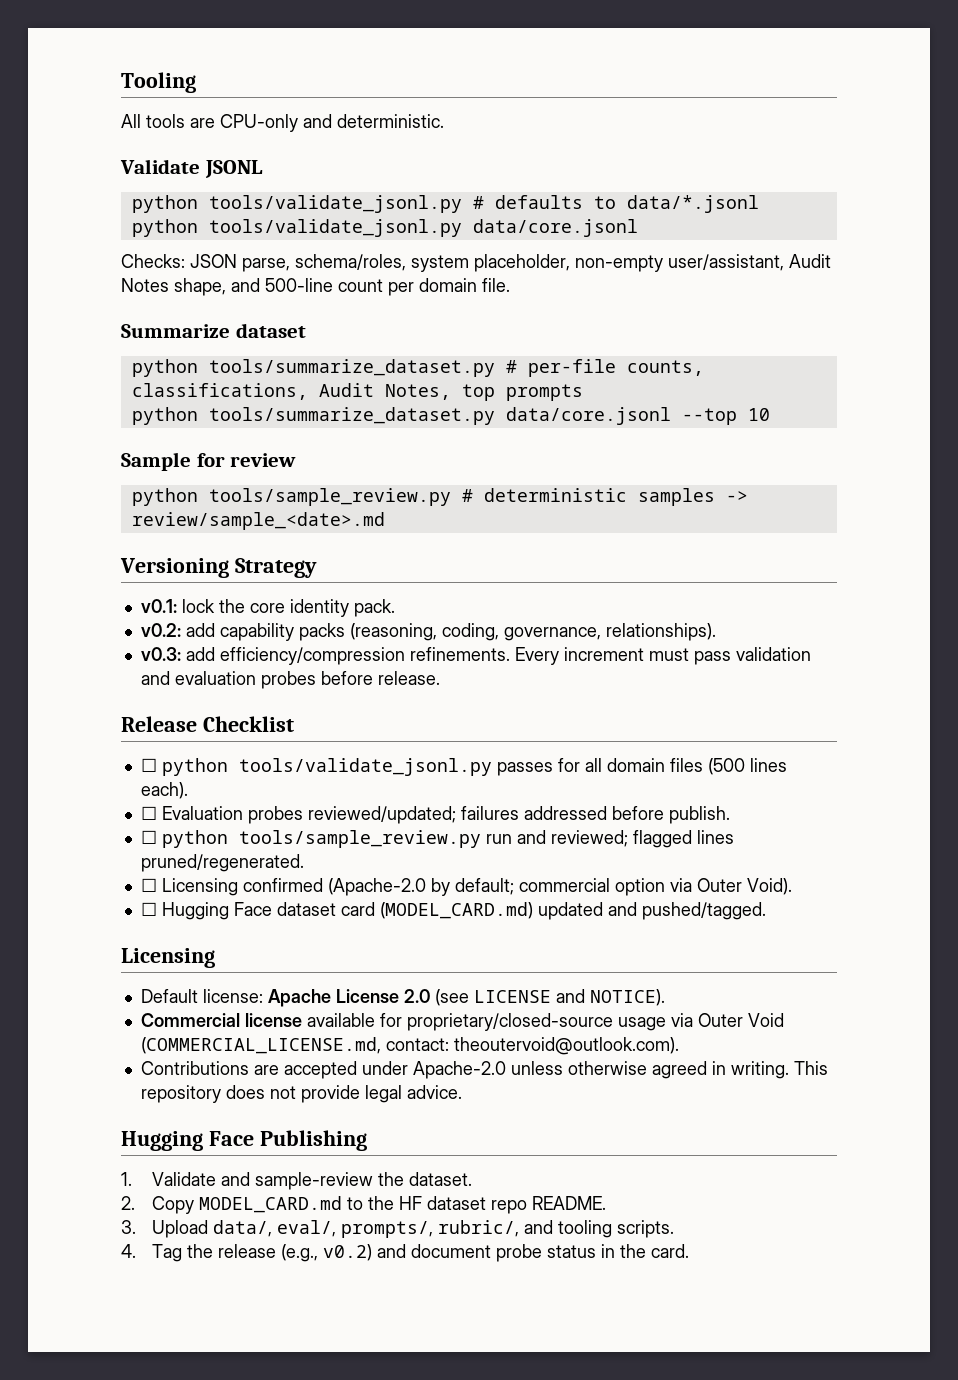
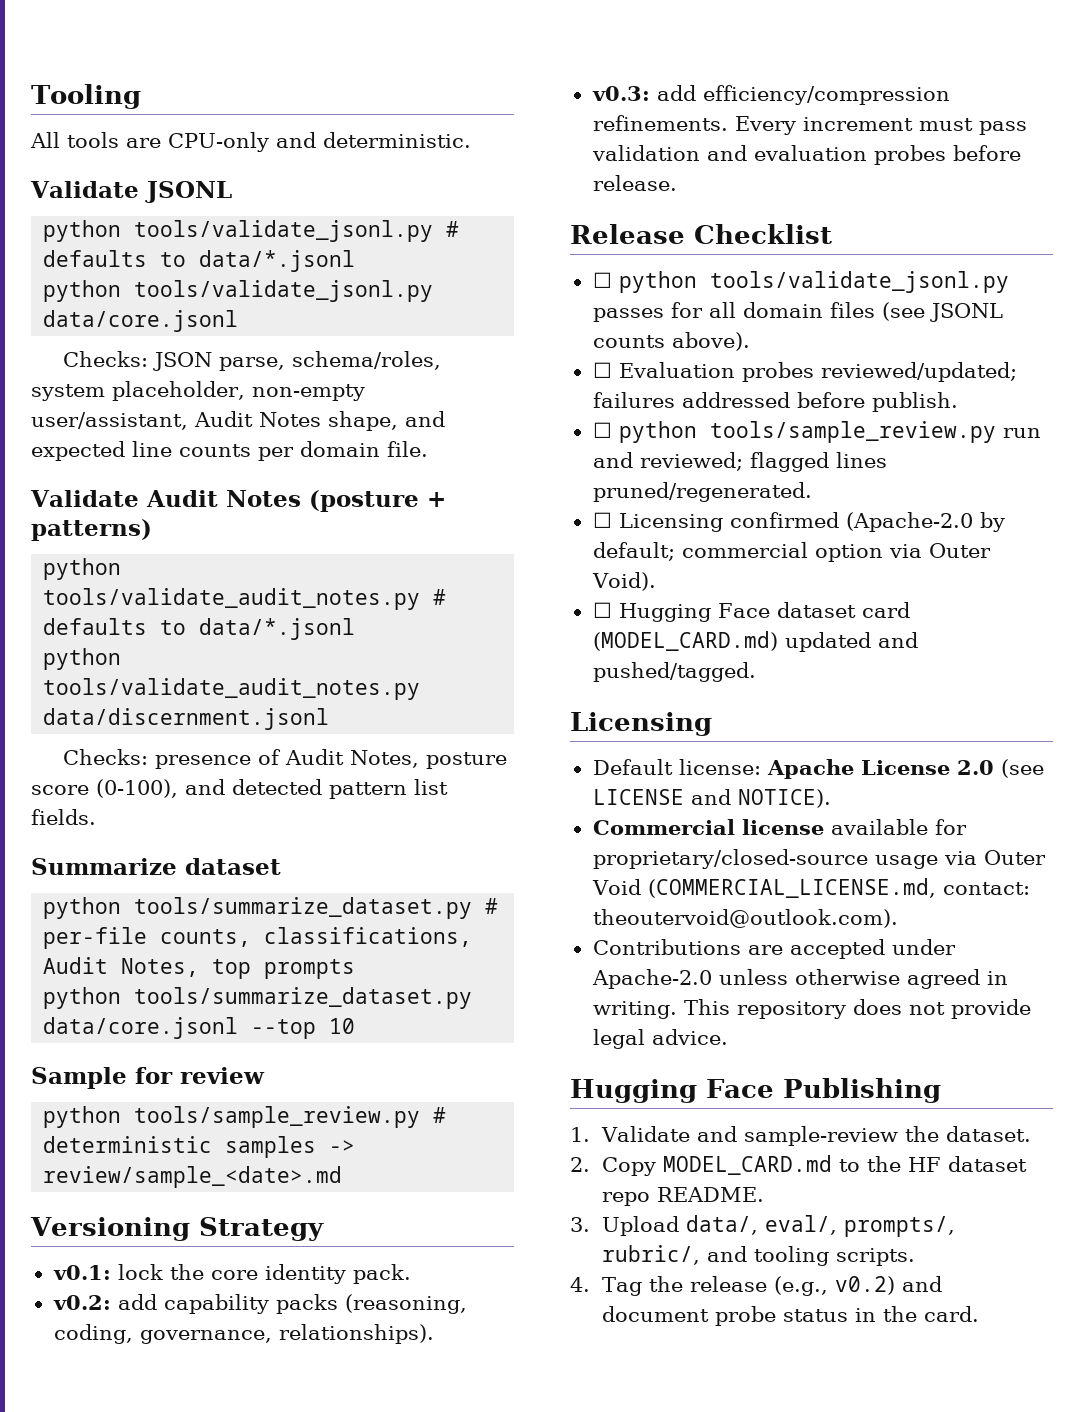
[265,278,383,292] 500-line count -> [31,441,251,461] expected line counts
(510, 285) none -> [30,490,446,512] [31,519,152,541] [43,558,122,580] [43,588,447,610] [43,618,356,640] [43,648,122,670] [43,678,421,700] [43,708,330,730] [62,749,507,769] [31,779,448,799] [31,809,96,825] // Validate Audit Notes (posture + patterns) // python tools/validate_audit_notes.py # defaults to data/*.jsonl // python tools/validate_audit_notes.py data/discernment.jsonl // Checks: presence of Audit Notes, posture score (0-100), and detected pattern list fields.
[707,758,787,775] [140,782,188,799] (500 lines each). -> [881,302,1003,322] [592,332,750,351] (see JSONL counts above).

